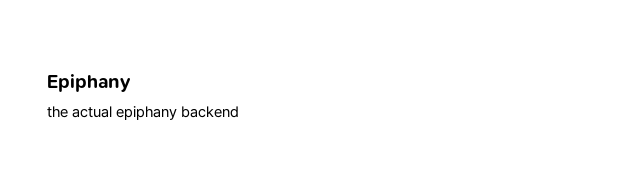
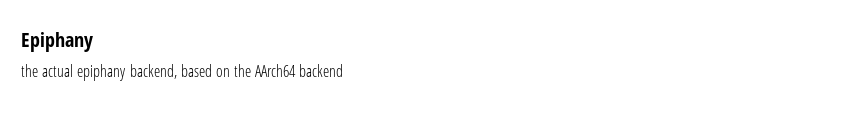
(178, 113) none -> [129,64,297,79] backend, based on the AArch64

